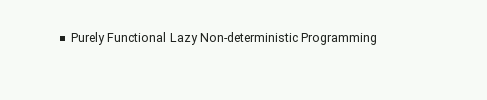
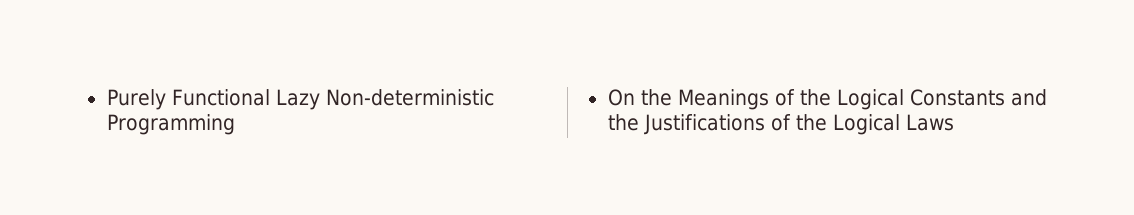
(378, 39) none -> [607,89,1047,110] [607,114,954,135] // On the Meanings of the Logical Constants and the Justifications of the Logical Laws

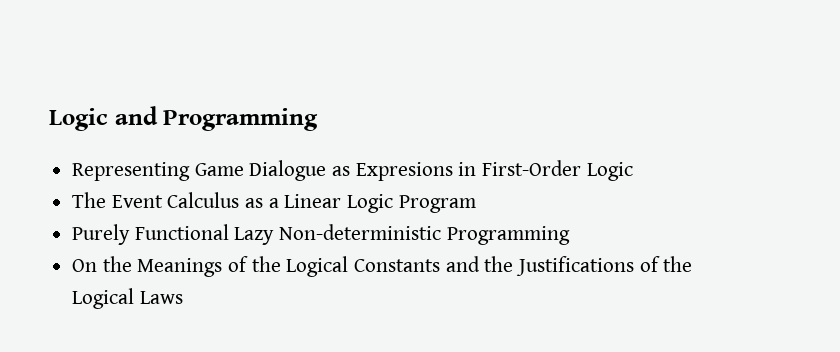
(106, 99) none -> [49,106,319,131] [72,160,633,181] [72,192,476,213] Logic and Programming // Representing Game Dialogue as Expresions in First-Order Logic // The Event Calculus as a Linear Logic Program //

